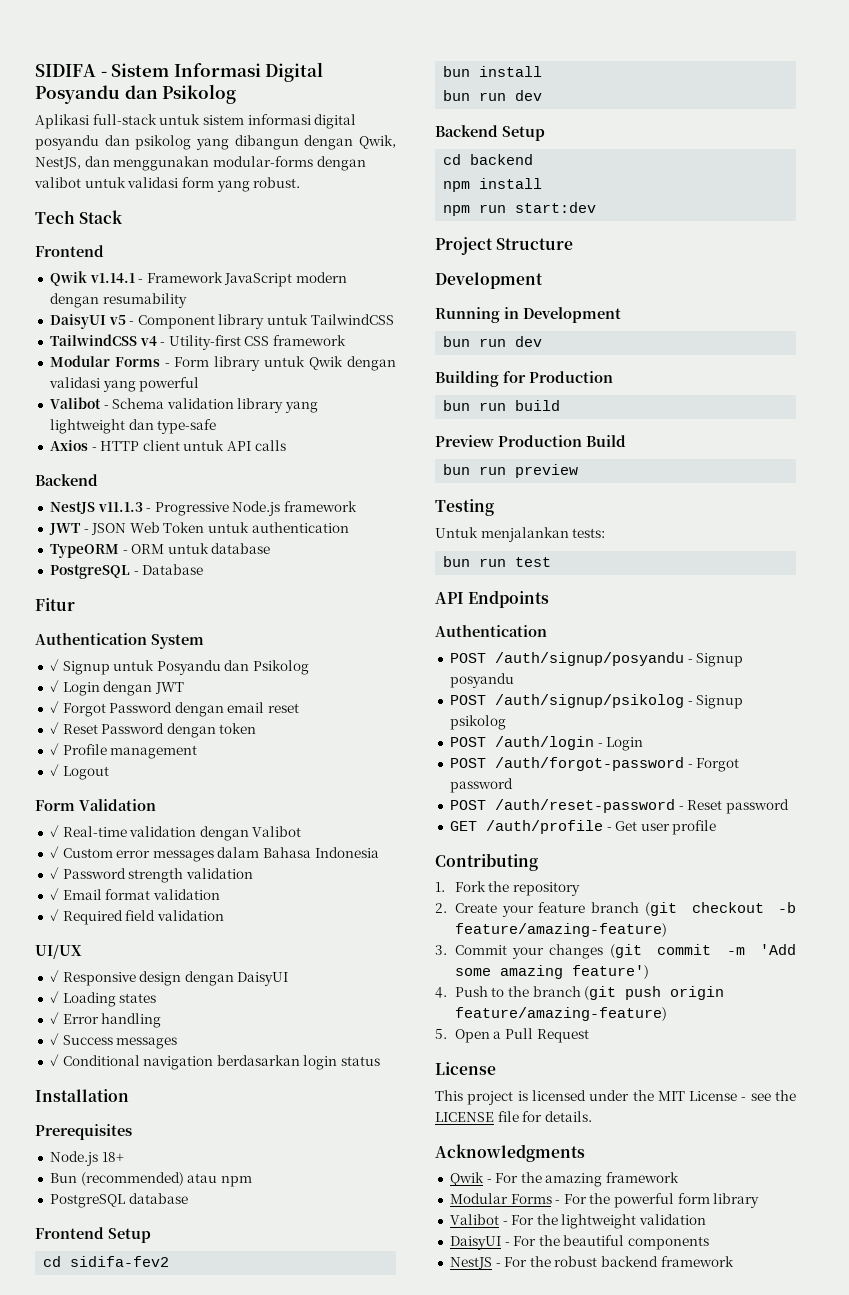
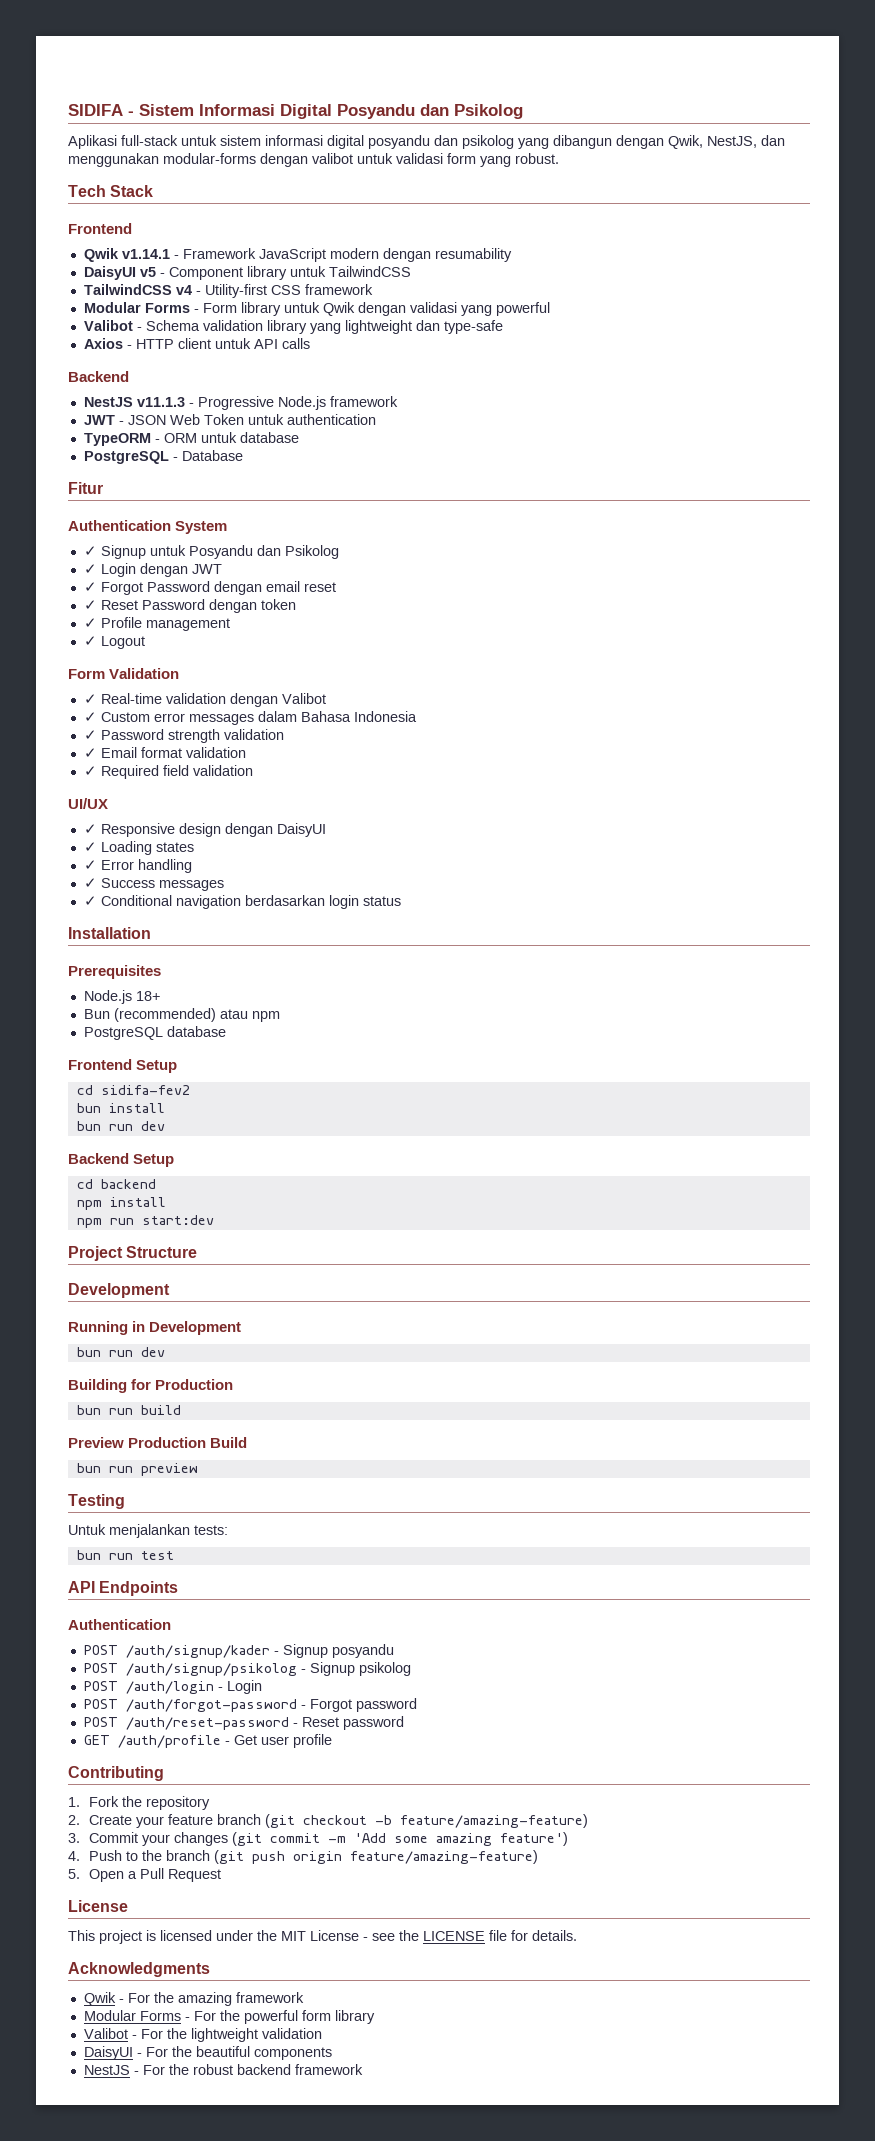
[494,652,684,666] /auth/signup/posyandu -> [125,1645,270,1658] /auth/signup/kader

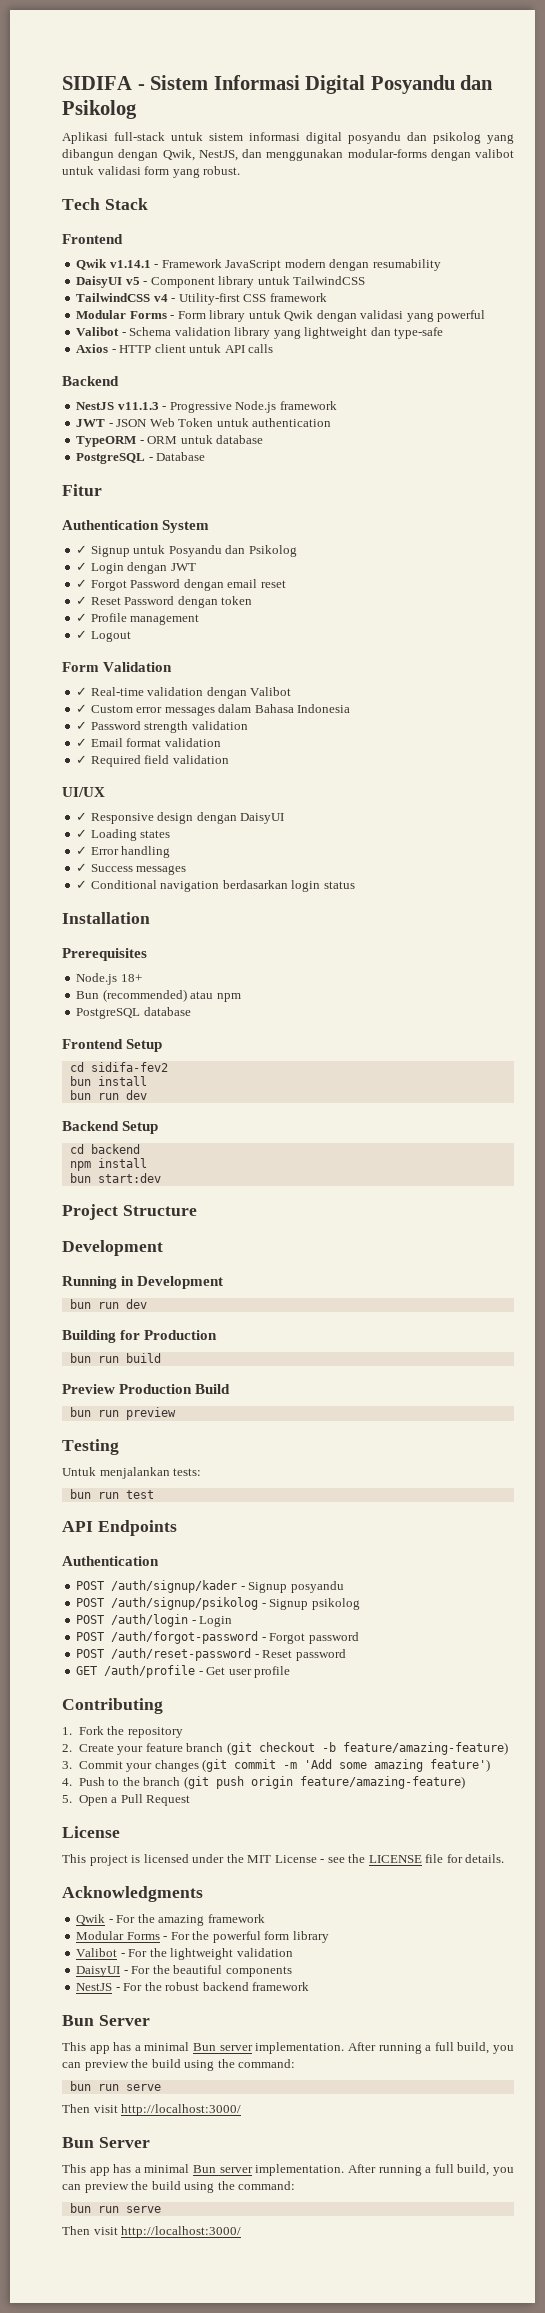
[76,1218,134,1228] npm run -> [69,1173,91,1183] bun
(363, 2069) none -> [62,2015,150,2026] [62,2042,515,2054] [62,2059,296,2071] [69,2081,161,2091] [62,2104,242,2116] [62,2137,150,2148] [62,2164,515,2176] [62,2181,296,2193] [69,2203,161,2213] [62,2226,242,2238] // Bun Server // This app has a minimal Bun server implementation. After running a full build, you can preview the build using the command: // bun run serve // Then visit http://localhost:3000/ // Bun Server // This app has a minimal Bun server implementation. After running a full build, you can preview the build using the command: // bun run serve // Then visit http://localhost:3000/

